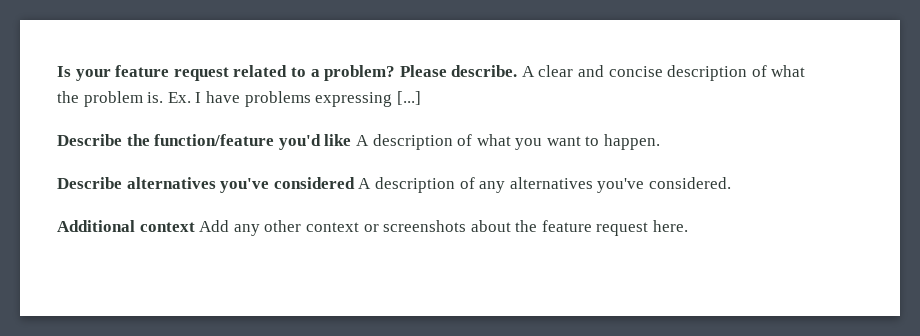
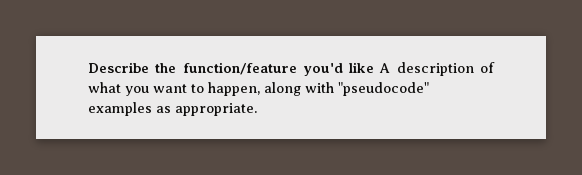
[57,65,806,81] [57,91,421,107] Is your feature request related to a problem? Please describe. A clear and concise description of what the problem is. Ex. I have problems expressing [...] // -> (88, 67) none
[604,134,661,150] [57,177,731,193] [57,220,689,236] happen. // Describe alternatives you've considered A description of any alternatives you've considered. // Additional context Add any other context or screenshots about the feature request here. -> [208,82,429,96] [88,102,257,116] happen, along with "pseudocode" examples as appropriate.

